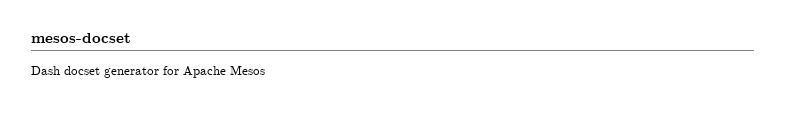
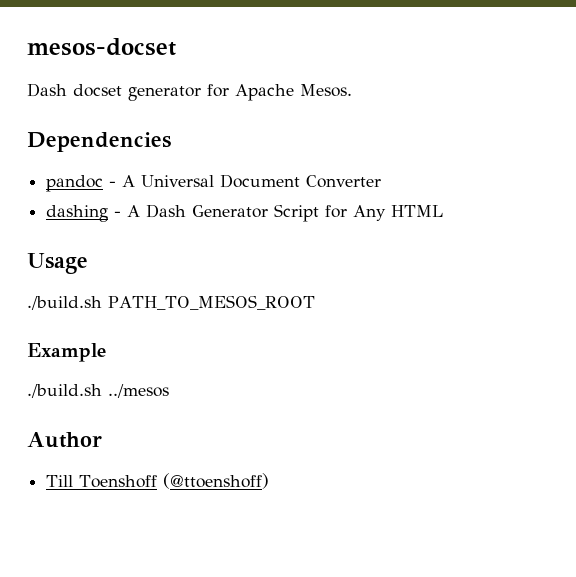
[230,65,265,75] Mesos -> [300,84,352,97] [27,132,171,152] [46,174,382,192] [46,204,444,222] [27,253,88,274] [27,295,315,310] [27,343,106,362] [27,384,169,398] [27,432,102,448] [46,473,270,489] Mesos. // Dependencies // pandoc - A Universal Document Converter // dashing - A Dash Generator Script for Any HTML // Usage // ./build.sh PATH_TO_MESOS_ROOT // Example // ./build.sh ../mesos // Author // Till Toenshoff (@ttoenshoff)

